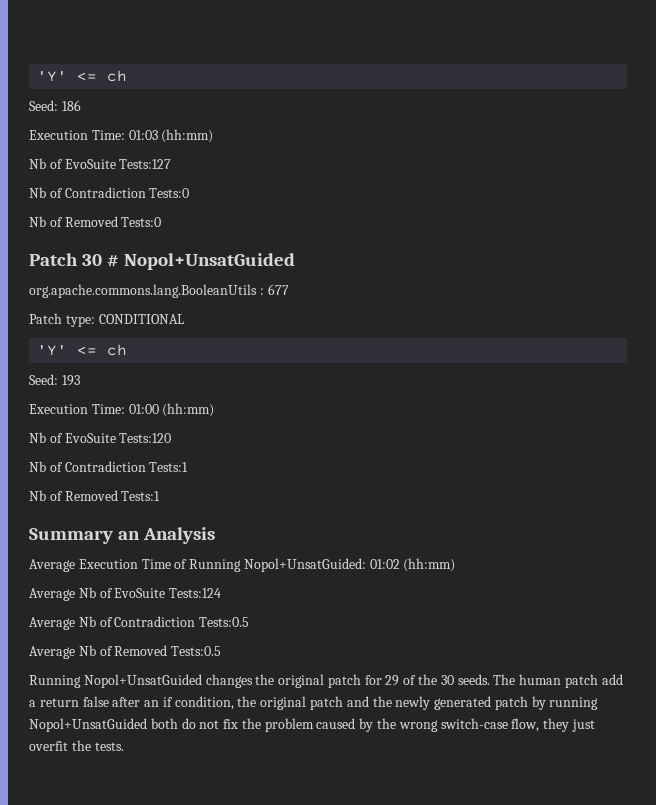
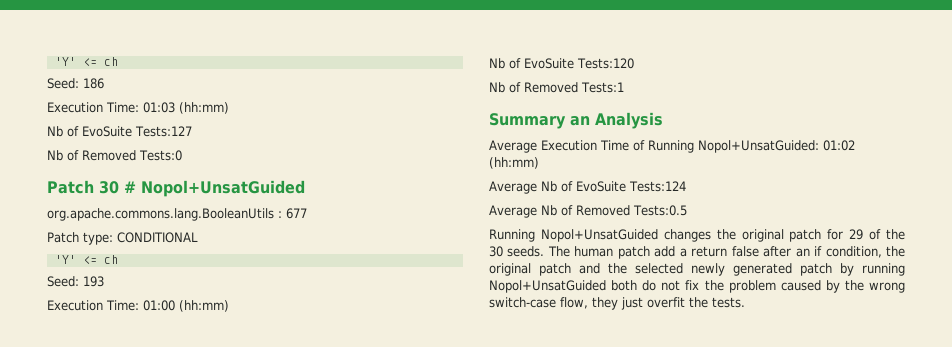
[29,187,190,198] // Nb of Contradiction Tests:0 -> (192, 131) none
[29,461,189,472] // Nb of Contradiction Tests:1 -> (634, 63) none
[29,616,250,630] // Average Nb of Contradiction Tests:0.5 -> (686, 186) none
(392, 701) none -> [635,263,683,274] selected

